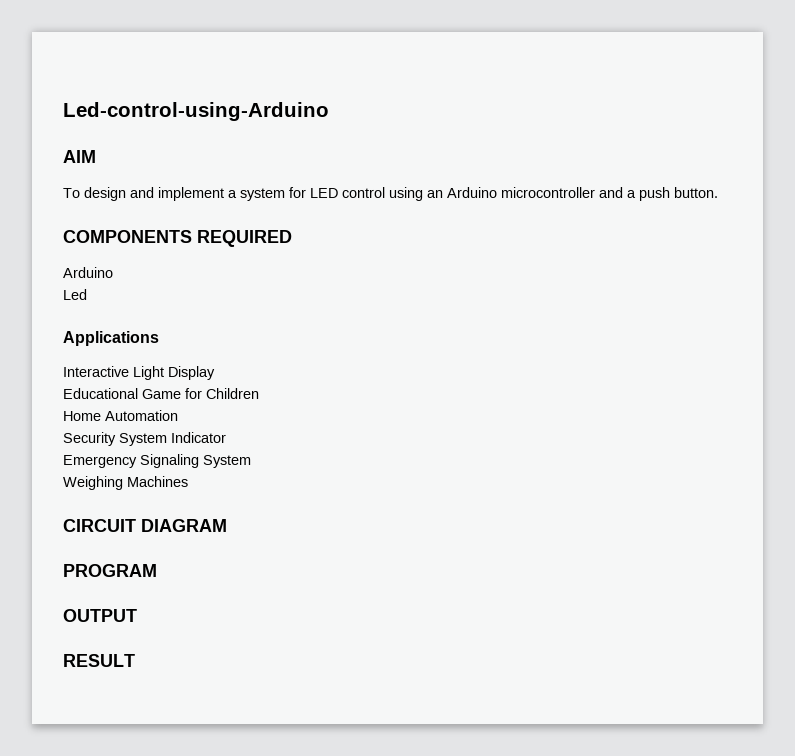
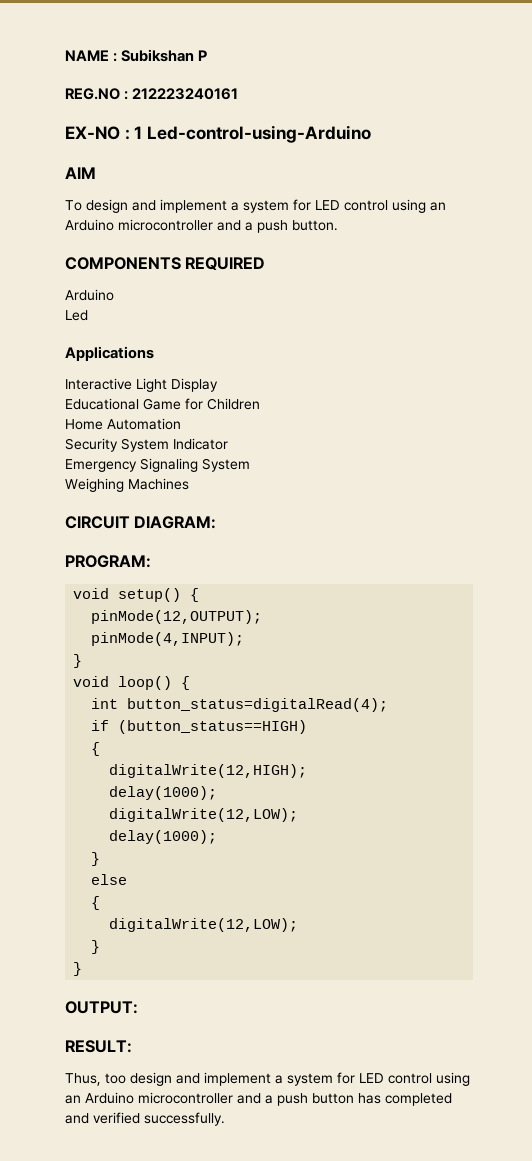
(63, 111) none -> [65,49,208,62] [65,88,239,100] [65,126,143,140] NAME : Subikshan P // REG.NO : 212223240161 // EX-NO : 1
[141,519,227,532] [63,564,157,577] [63,609,137,622] [63,654,135,667] DIAGRAM // PROGRAM // OUTPUT // RESULT -> [134,516,217,529] [65,555,151,568] [73,588,200,602] [91,610,263,624] [91,632,245,646] [73,654,83,668] [73,676,191,690] [91,698,389,712] [91,720,308,734] [91,742,101,756] [109,764,308,778] [109,786,218,800] [109,808,299,822] [109,830,218,844] [91,852,101,866] [91,874,128,885] [91,896,101,910] [109,918,299,932] [91,940,101,954] [73,962,83,976] [65,1001,138,1014] [65,1040,132,1053] [65,1072,470,1086] [65,1092,452,1106] [65,1112,225,1126] DIAGRAM: // PROGRAM: // void setup() { // pinMode(12,OUTPUT); // pinMode(4,INPUT); // } // void loop() { // int button_status=digitalRead(4); // if (button_status==HIGH) // { // digitalWrite(12,HIGH); // delay(1000); // digitalWrite(12,LOW); // delay(1000); // } // else // { // digitalWrite(12,LOW); // } // } // OUTPUT: // RESULT: // Thus, too design and implement a system for LED control using an Arduino microcontroller and a push button has completed and verified successfully.

